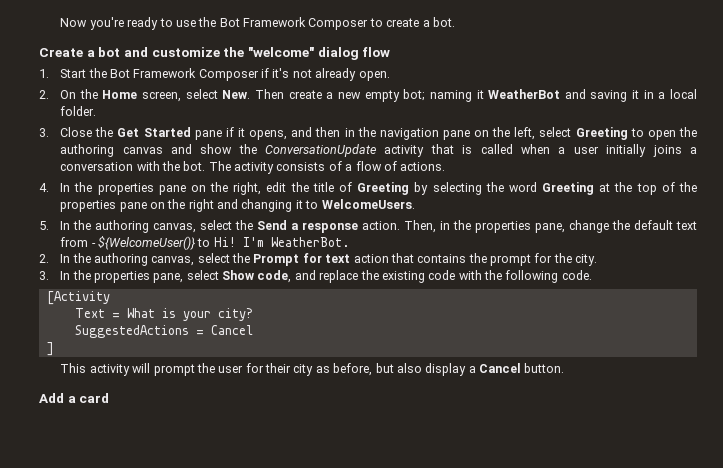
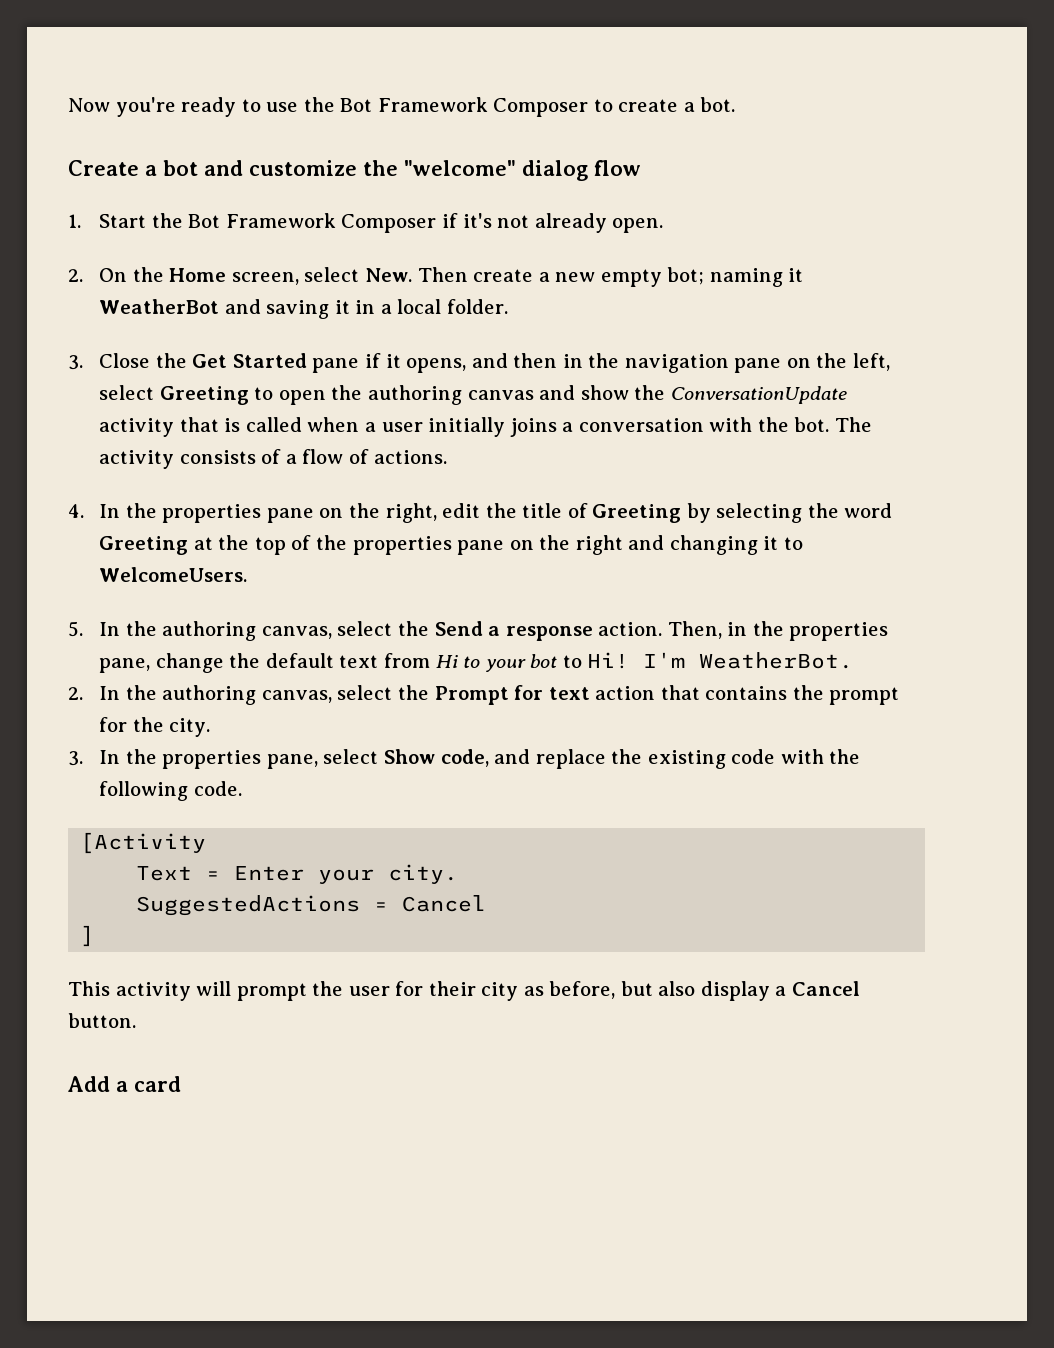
[91,236,195,250] - ${WelcomeUser()} -> [435,654,558,672] Hi to your bot
[126,308,253,321] What is your city? -> [234,864,459,884] Enter your city.

